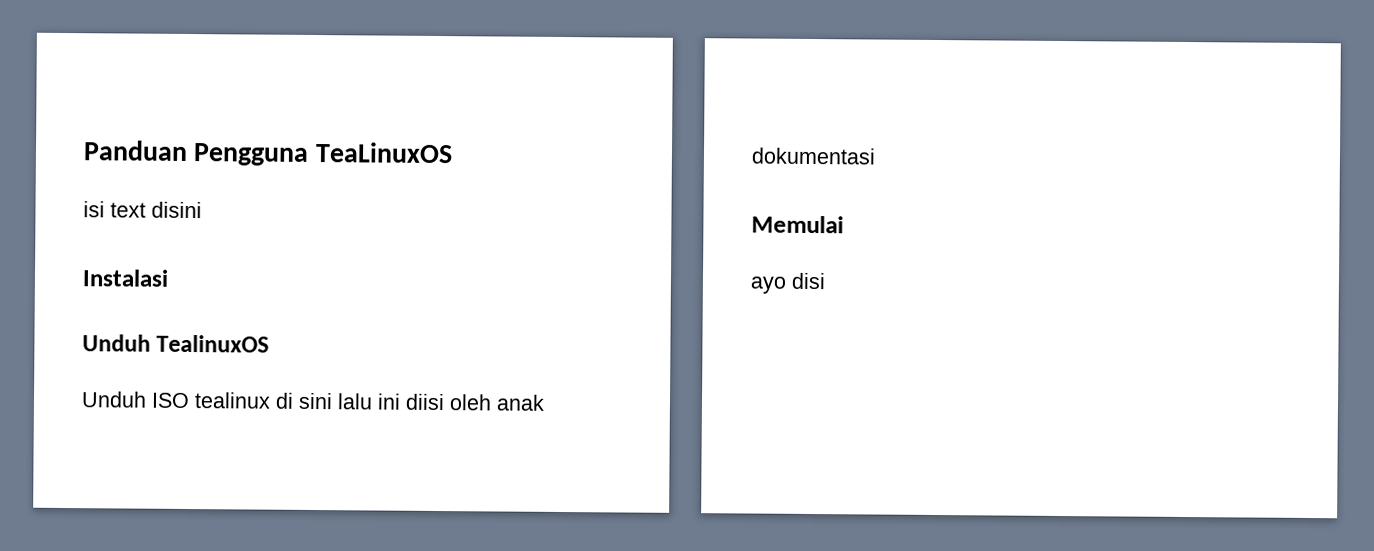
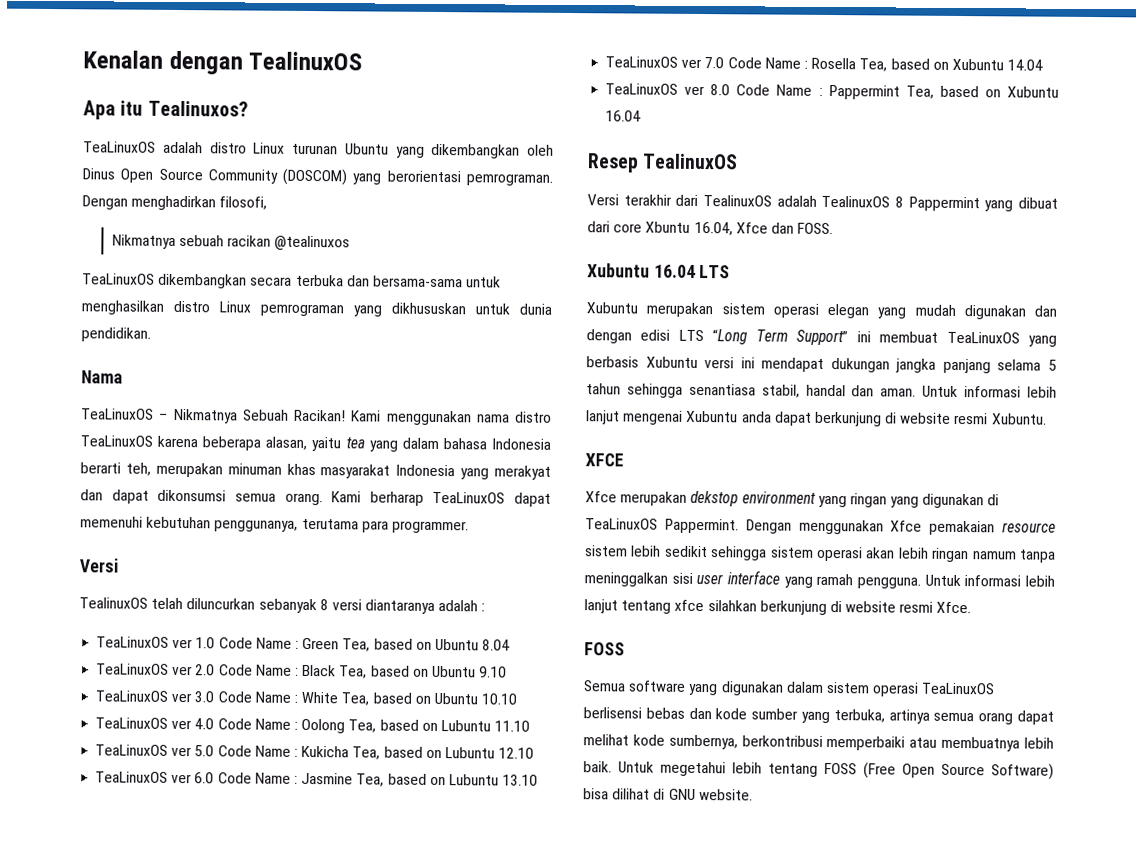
[83,140,453,166] [83,201,202,219] [82,269,169,287] [82,334,270,353] [81,391,545,411] [751,147,876,165] [751,215,844,234] [750,272,826,294] Panduan Pengguna TeaLinuxOS // isi text disini // Instalasi // Unduh TealinuxOS // Unduh ISO tealinux di sini lalu ini diisi oleh anak dokumentasi // Memulai // ayo disi -> [83,50,363,75] [83,100,248,120] [83,141,554,159] [82,168,553,186] [82,195,268,211] [111,234,351,251] [82,273,502,289] [81,300,552,317] [81,327,151,342] [81,370,123,384] [81,408,552,426] [80,435,551,452] [80,462,551,480] [80,489,551,507] [80,516,469,534] [79,558,118,573] [79,597,486,614] [96,636,511,652] [96,663,508,679] [95,690,518,706] [95,717,531,734] [95,744,535,760] [95,771,539,787] [605,56,1044,72] [605,83,1059,100] [605,110,642,122] [587,153,739,173] [587,194,1058,212] [587,221,834,236] [587,263,731,279] [586,302,1057,320] [586,329,1057,347] [586,356,1057,374] [586,383,1057,398] [586,410,1047,427] [585,453,624,467] [585,490,1000,509] [585,518,1056,536] [585,545,1056,563] [584,570,1055,589] [584,599,972,615] [584,642,625,656] [583,680,996,697] [583,707,1054,725] [583,734,1054,752] [583,761,1054,780] [583,788,753,801] Kenalan dengan TealinuxOS // Apa itu Tealinuxos? // TeaLinuxOS adalah distro Linux turunan Ubuntu yang dikembangkan oleh Dinus Open Source Community (DOSCOM) yang berorientasi pemrograman. Dengan menghadirkan filosofi, // Nikmatnya sebuah racikan @tealinuxos // TeaLinuxOS dikembangkan secara terbuka dan bersama-sama untuk menghasilkan distro Linux pemrograman yang dikhususkan untuk dunia pendidikan. // Nama // TeaLinuxOS – Nikmatnya Sebuah Racikan! Kami menggunakan nama distro TeaLinuxOS karena beberapa alasan, yaitu tea yang dalam bahasa Indonesia berarti teh, merupakan minuman khas masyarakat Indonesia yang merakyat dan dapat dikonsumsi semua orang. Kami berharap TeaLinuxOS dapat memenuhi kebutuhan penggunanya, terutama para programmer. // Versi // TealinuxOS telah diluncurkan sebanyak 8 versi diantaranya adalah : // TeaLinuxOS ver 1.0 Code Name : Green Tea, based on Ubuntu 8.04 // TeaLinuxOS ver 2.0 Code Name : Black Tea, based on Ubuntu 9.10 // TeaLinuxOS ver 3.0 Code Name : White Tea, based on Ubuntu 10.10 // TeaLinuxOS ver 4.0 Code Name : Oolong Tea, based on Lubuntu 11.10 // TeaLinuxOS ver 5.0 Code Name : Kukicha Tea, based on Lubuntu 12.10 // TeaLinuxOS ver 6.0 Code Name : Jasmine Tea, based on Lubuntu 13.10 // TeaLinuxOS ver 7.0 Code Name : Rosella Tea, based on Xubuntu 14.04 // TeaLinuxOS ver 8.0 Code Name : Pappermint Tea, based on Xubuntu 16.04 // Resep TealinuxOS // Versi terakhir dari TealinuxOS adalah TealinuxOS 8 Pappermint yang dibuat dari core Xbuntu 16.04, Xfce dan FOSS. // Xubuntu 16.04 LTS // Xubuntu merupakan sistem operasi elegan yang mudah digunakan dan dengan edisi LTS “Long Term Support” ini membuat TeaLinuxOS yang berbasis Xubuntu versi ini mendapat dukungan jangka panjang selama 5 tahun sehingga senantiasa stabil, handal dan aman. Untuk informasi lebih lanjut mengenai Xubuntu anda dapat berkunjung di website resmi Xubuntu. // XFCE // Xfce merupakan dekstop environment yang ringan yang digunakan di TeaLinuxOS Pappermint. Dengan menggunakan Xfce pemakaian resource sistem lebih sedikit sehingga sistem operasi akan lebih ringan namum tanpa meninggalkan sisi user interface yang ramah pengguna. Untuk informasi lebih lanjut tentang xfce silahkan berkunjung di website resmi Xfce. // FOSS // Semua software yang digunakan dalam sistem operasi TeaLinuxOS berlisensi bebas dan kode sumber yang terbuka, artinya semua orang dapat melihat kode sumbernya, berkontribusi memperbaiki atau membuatnya lebih baik. Untuk megetahui lebih tentang FOSS (Free Open Source Software) bisa dilihat di GNU website.

